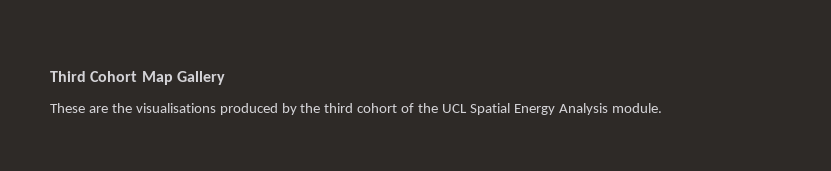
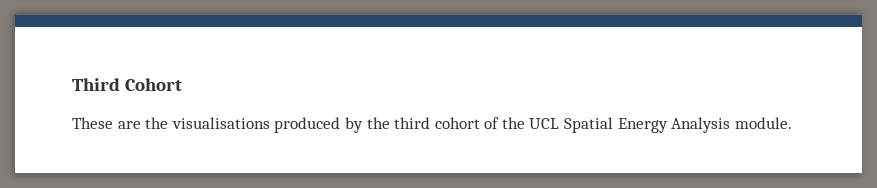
[141,71,225,85] Map Gallery -> (183, 84) none

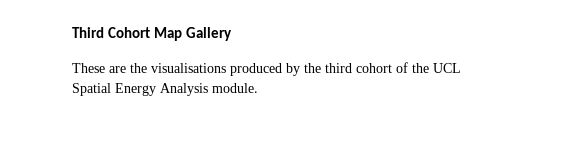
(183, 84) none -> [154,27,233,41] Map Gallery

